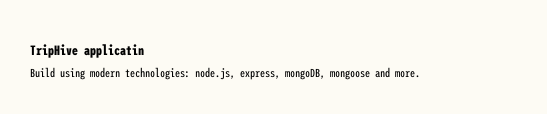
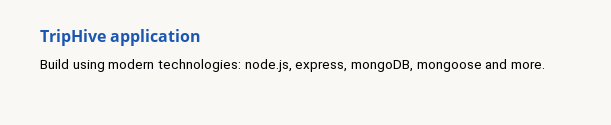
[84,44,144,58] applicatin -> [110,29,202,46] applicatiоn

